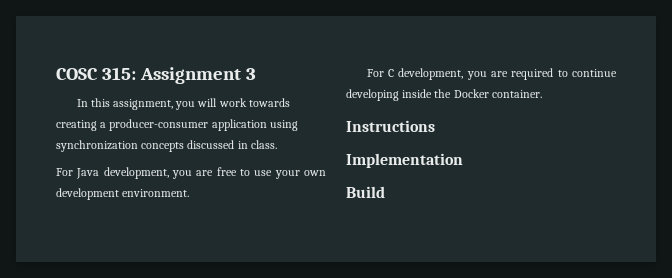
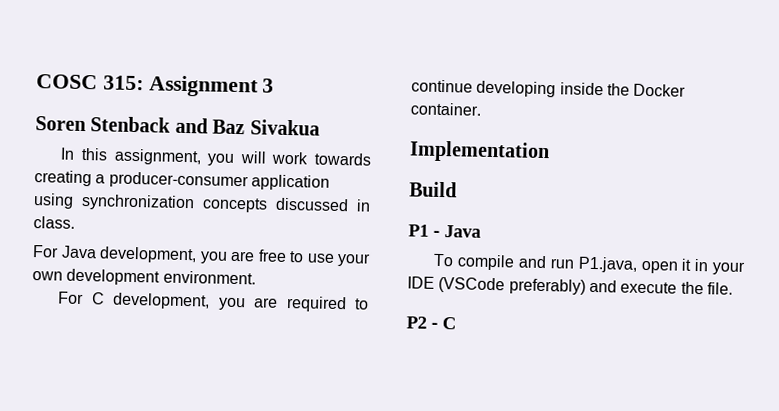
(256, 74) none -> [35,116,320,136] // Soren Stenback and Baz Sivakua
[346,120,435,132] // Instructions -> (482, 109) none
(385, 192) none -> [408,224,481,238] [433,253,745,275] [407,276,733,295] [406,316,456,330] // P1 - Java // To compile and run P1.java, open it in your IDE (VSCode preferably) and execute the file. // P2 - C

